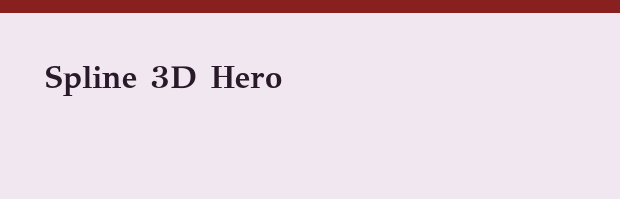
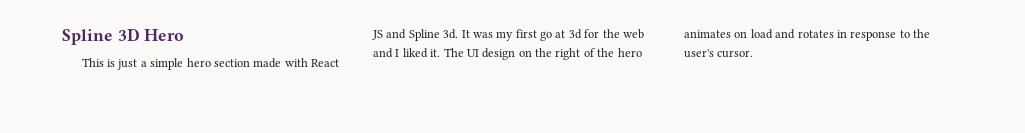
(282, 77) none -> [81,58,340,70] [372,29,644,41] [373,48,642,60] [684,29,930,41] [684,49,754,58] // This is just a simple hero section made with React JS and Spline 3d. It was my first go at 3d for the web and I liked it. The UI design on the right of the hero animates on load and rotates in response to the user's cursor.

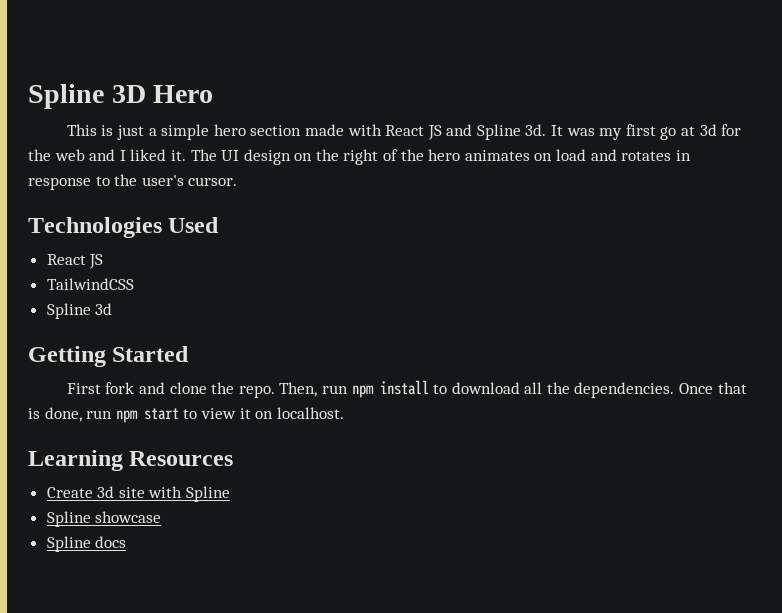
(754, 54) none -> [28,217,220,238] [46,254,104,269] [46,278,134,290] [46,303,113,319] [28,346,190,367] [66,380,747,398] [28,407,344,423] [28,450,234,471] [46,486,231,502] [46,511,162,527] [46,536,127,552] // Technologies Used // React JS // TailwindCSS // Spline 3d // Getting Started // First fork and clone the repo. Then, run npm install to download all the dependencies. Once that is done, run npm start to view it on localhost. // Learning Resources // Create 3d site with Spline // Spline showcase // Spline docs

